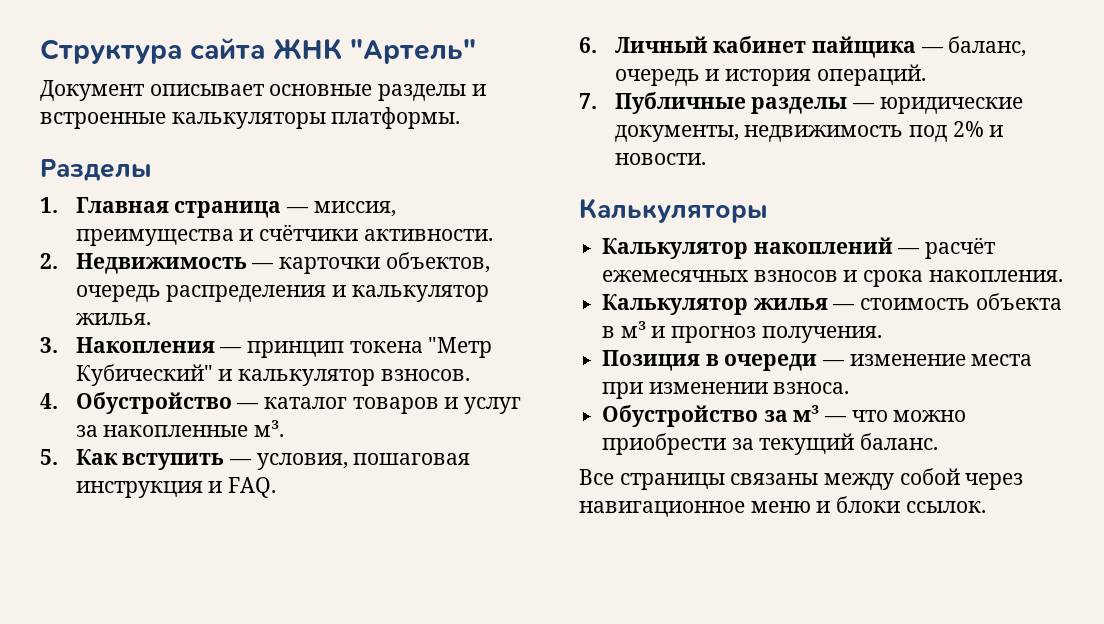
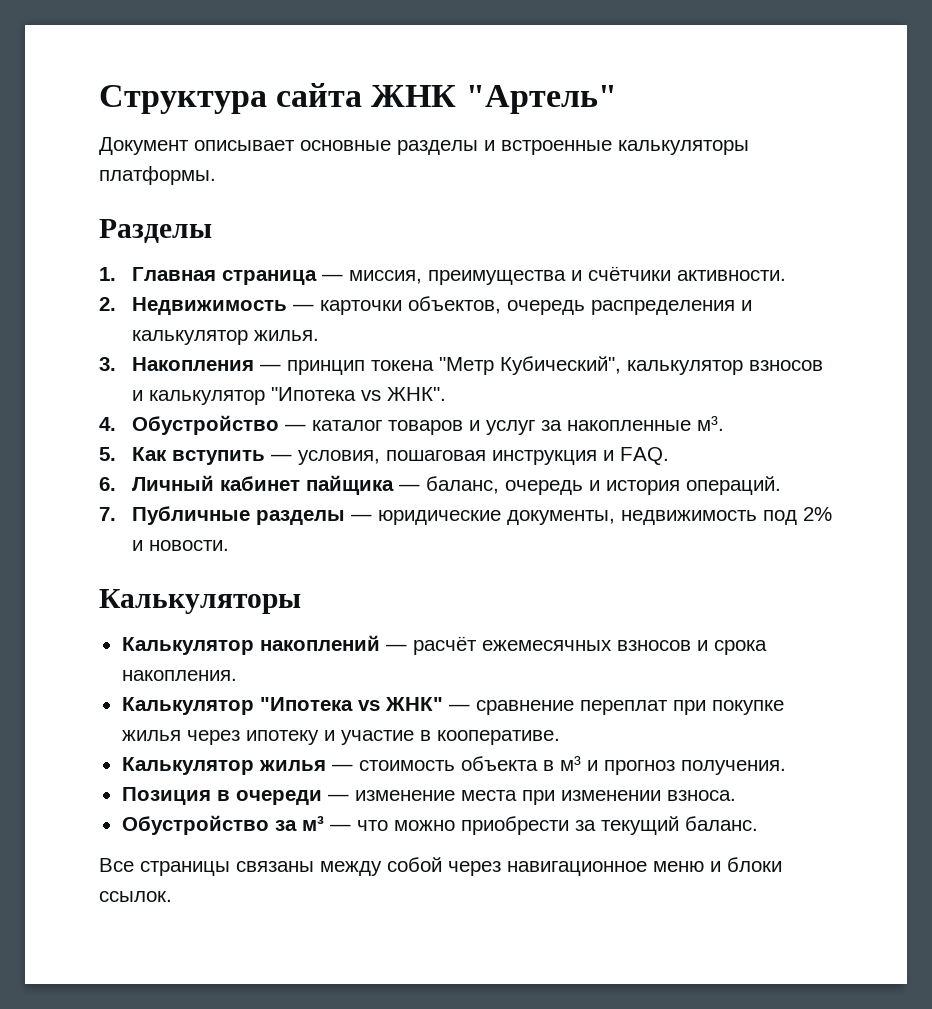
[75,364,470,386] Кубический" и калькулятор взносов. -> [500,356,824,375] [132,387,447,405] Кубический", калькулятор взносов и калькулятор "Ипотека vs ЖНК".
(1063, 276) none -> [121,697,784,715] [121,730,560,745] // Калькулятор "Ипотека vs ЖНК" — сравнение переплат при покупке жилья через ипотеку и участие в кооперативе.

